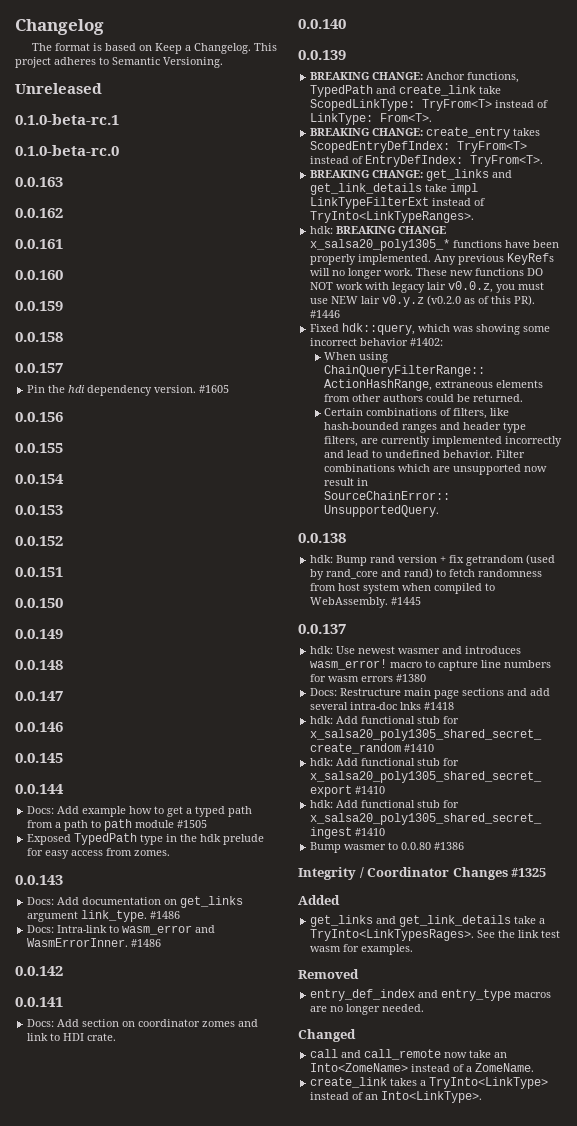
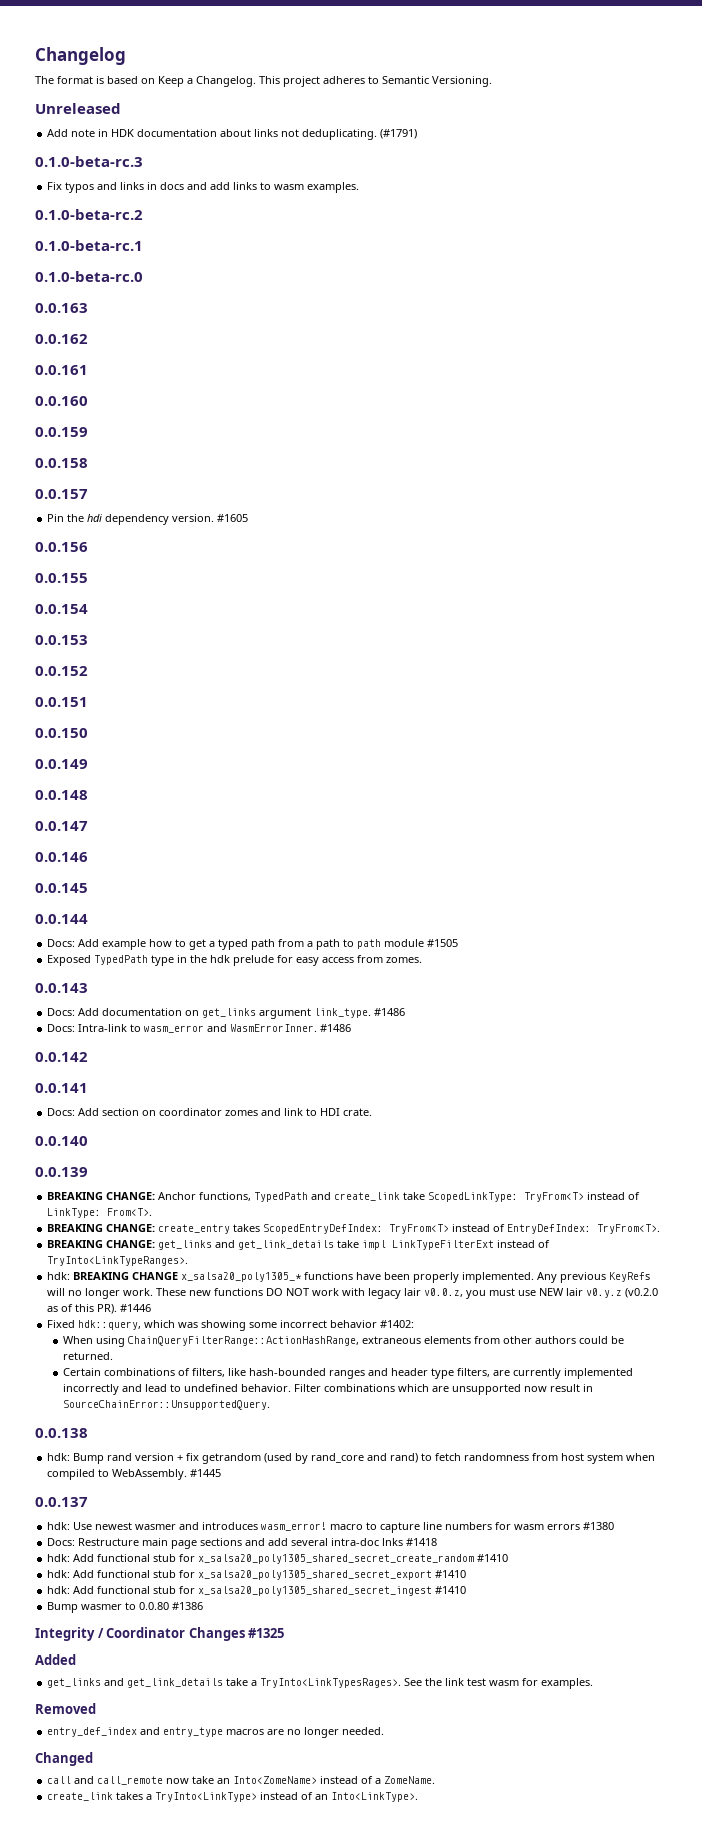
(102, 88) none -> [47,129,418,140] [35,156,143,167] [47,182,360,193] [35,209,143,220] // Add note in HDK documentation about links not deduplicating. (#1791) // 0.1.0-beta-rc.3 // Fix typos and links in docs and add links to wasm examples. // 0.1.0-beta-rc.2

